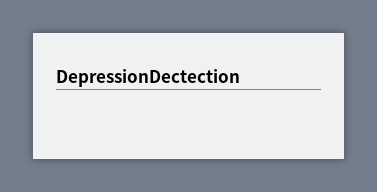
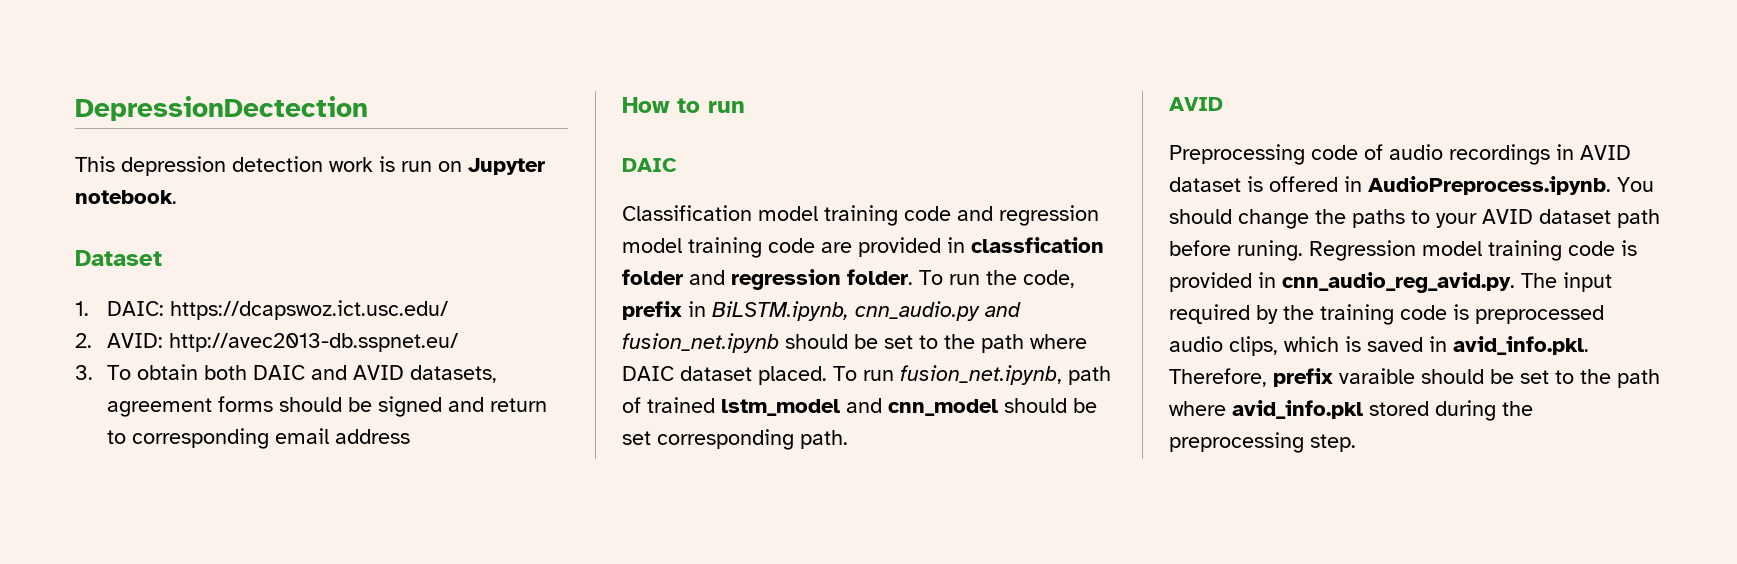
(240, 78) none -> [75,156,545,176] [75,190,177,204] [75,250,162,266] [75,300,449,320] [75,333,459,352] [75,364,498,383] [107,396,548,417] [107,428,411,449] [622,97,745,113] [622,158,677,172] [622,205,1099,226] [622,237,1104,258] [622,269,1075,290] [622,301,1021,321] [622,333,1087,353] [622,365,1111,385] [622,397,1097,416] [622,429,848,450] [1169,97,1223,111] [1169,144,1631,165] [1169,176,1654,195] [1169,209,1660,229] [1169,240,1637,261] [1169,272,1612,293] [1169,304,1604,325] [1169,336,1589,356] [1169,368,1660,388] [1169,400,1533,421] [1169,432,1356,453] // This depression detection work is run on Jupyter notebook. // Dataset // 1. DAIC: https://dcapswoz.ict.usc.edu/ // 2. AVID: http://avec2013-db.sspnet.eu/ // 3. To obtain both DAIC and AVID datasets, agreement forms should be signed and return to corresponding email address // How to run // DAIC // Classification model training code and regression model training code are provided in classfication folder and regression folder. To run the code, prefix in BiLSTM.ipynb, cnn_audio.py and fusion_net.ipynb should be set to the path where DAIC dataset placed. To run fusion_net.ipynb, path of trained lstm_model and cnn_model should be set corresponding path. // AVID // Preprocessing code of audio recordings in AVID dataset is offered in AudioPreprocess.ipynb. You should change the paths to your AVID dataset path before runing. Regression model training code is provided in cnn_audio_reg_avid.py. The input required by the training code is preprocessed audio clips, which is saved in avid_info.pkl. Therefore, prefix varaible should be set to the path where avid_info.pkl stored during the preprocessing step.

